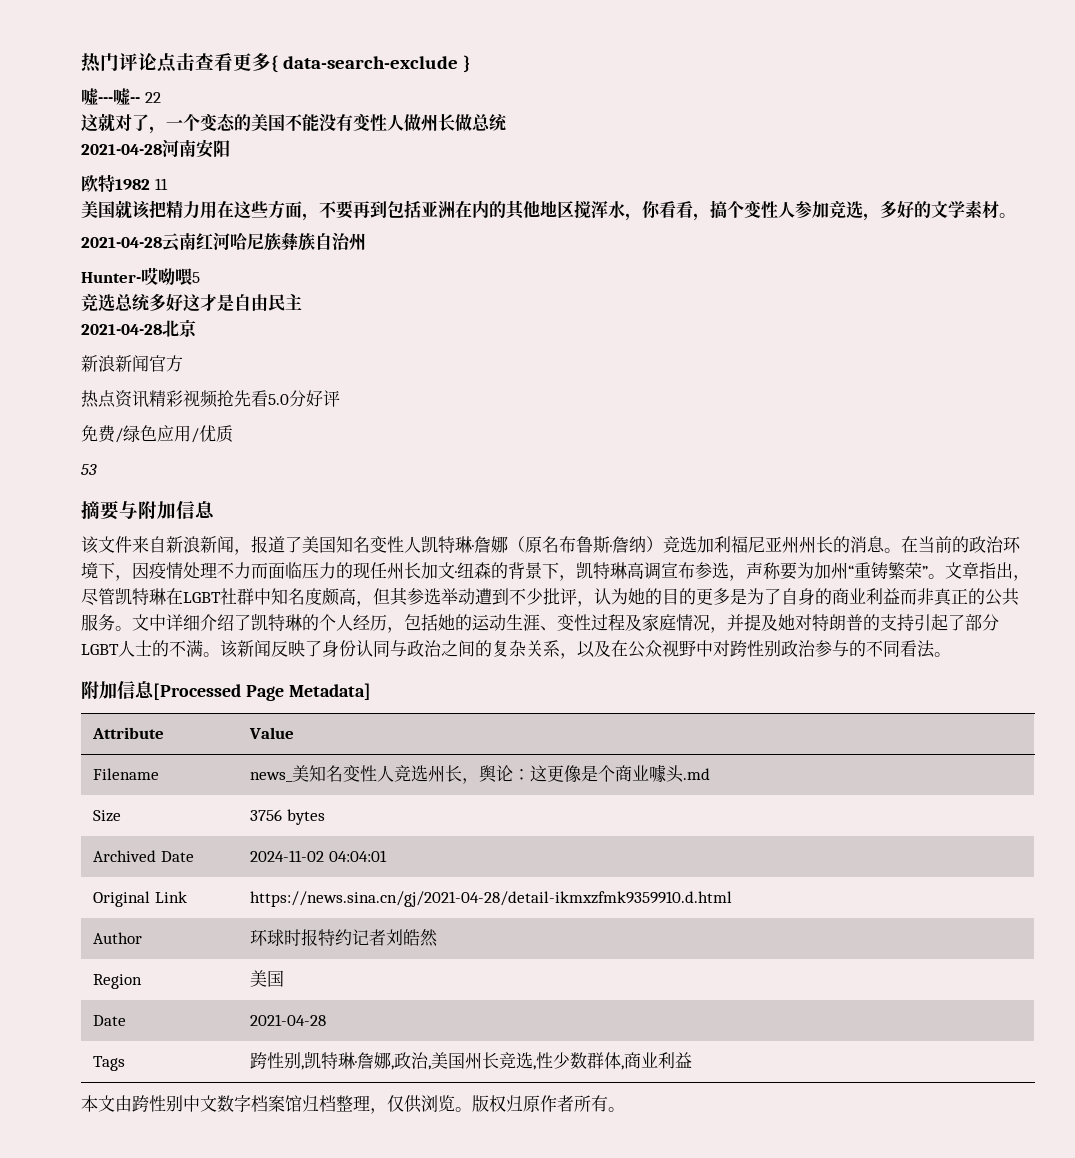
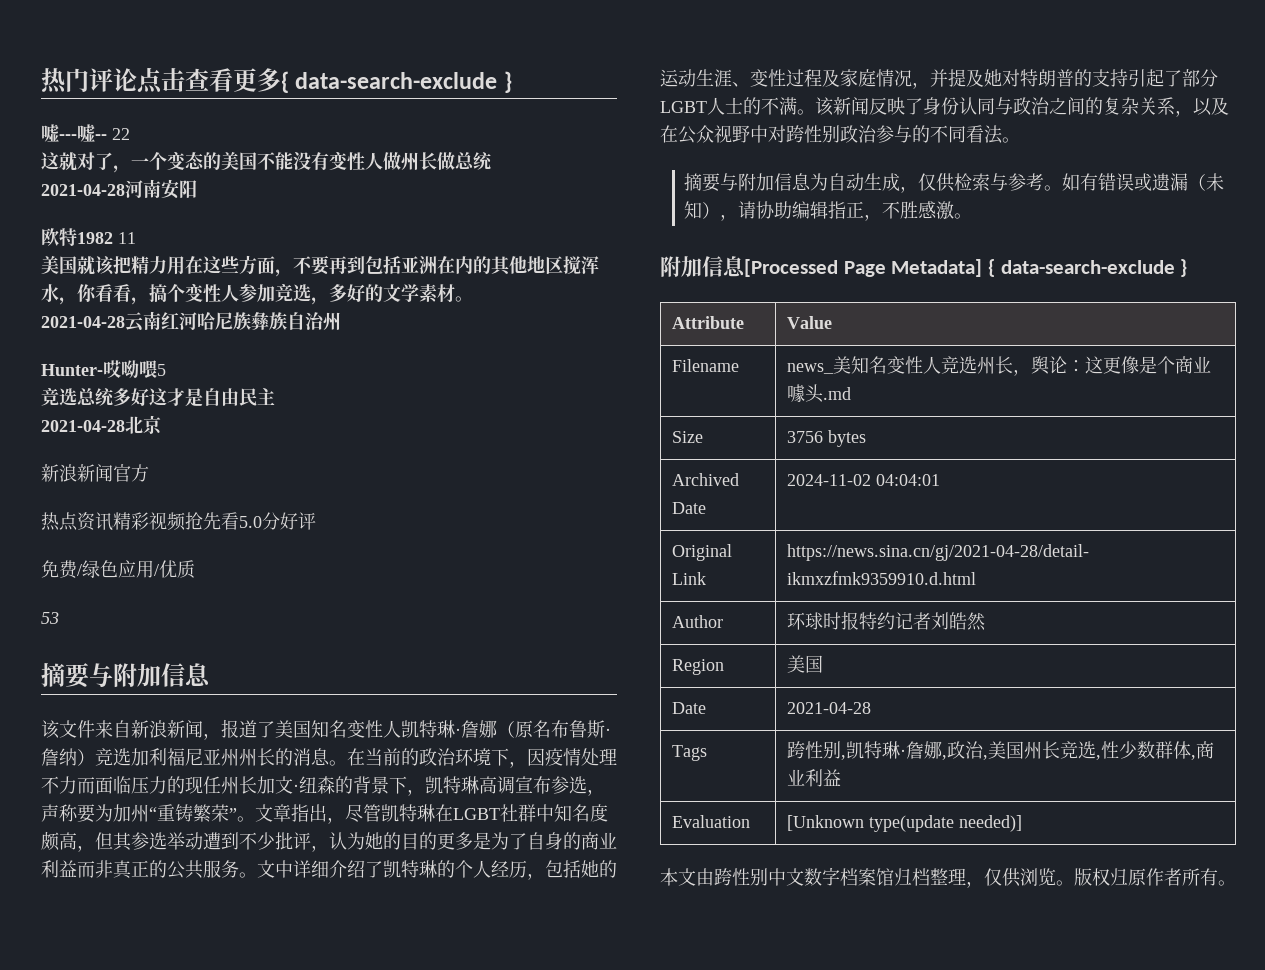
(951, 654) none -> [684,173,1225,193] [684,201,973,221] // 摘要与附加信息为自动生成，仅供检索与参考。如有错误或遗漏（未知），请协助编辑指正，不胜感激。
(371, 691) none -> [988,259,1188,277] { data-search-exclude }
(693, 1060) none -> [672,815,751,828] [787,815,1023,832] // Evaluation | [Unknown type(update needed)]

